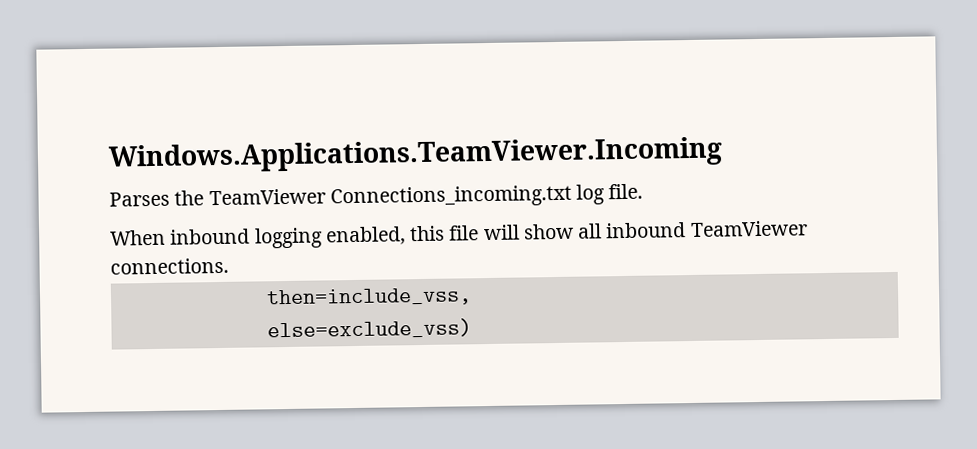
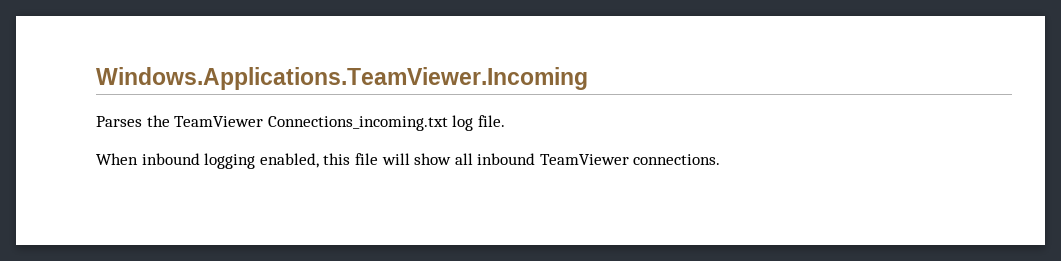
[265,287,472,308] [266,318,472,340] // then=include_vss, // else=exclude_vss) -> (721, 159) none

